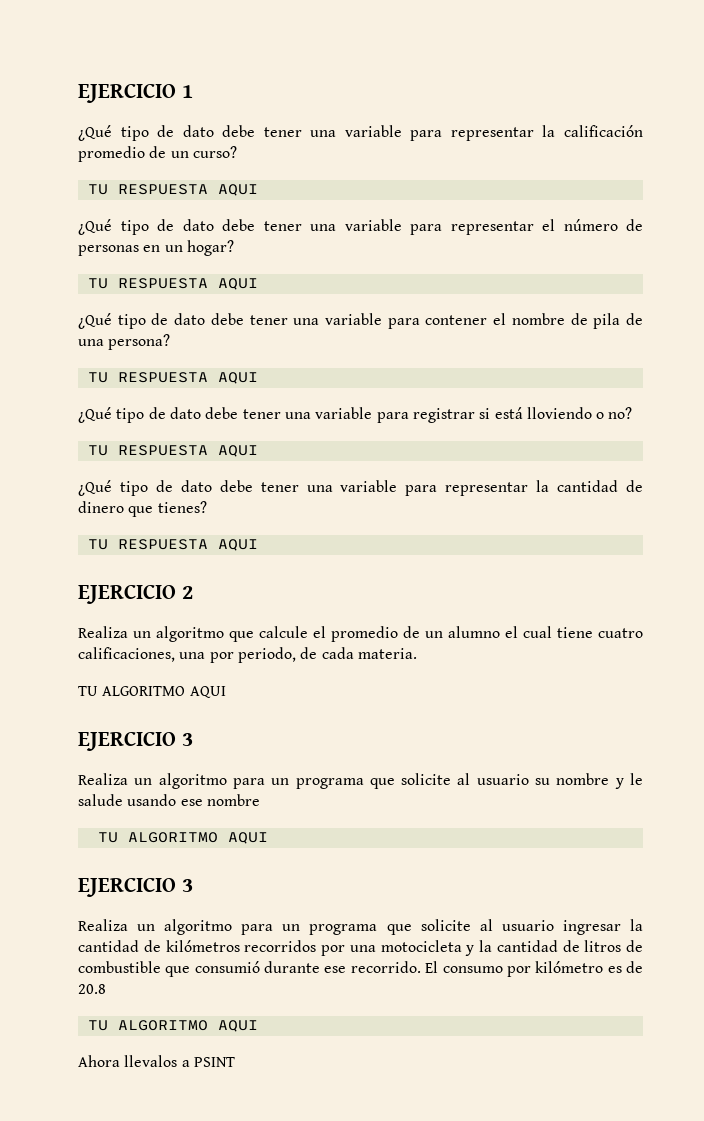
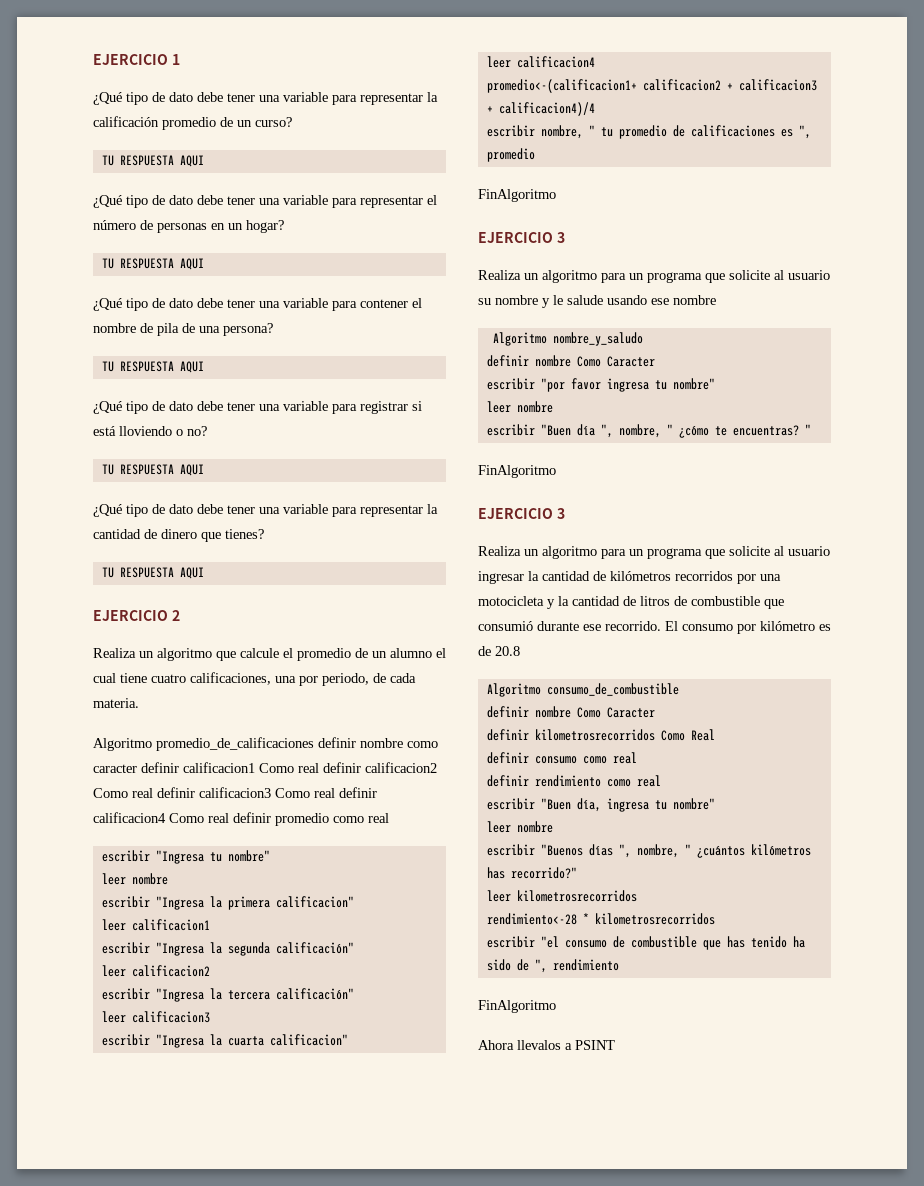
[78,686,226,698] TU ALGORITMO AQUI -> [93,737,438,751] [93,762,437,773] [93,787,377,798] [93,812,389,826] [101,850,270,864] [101,873,168,885] [101,896,354,910] [101,919,210,931] [101,942,354,956] [101,965,210,977] [101,988,354,1002] [101,1011,210,1023] [101,1034,348,1048] [486,56,595,68] [486,79,817,93] [486,102,595,116] [486,125,811,139] [486,148,535,162] [478,189,556,202] Algoritmo promedio_de_calificaciones definir nombre como caracter definir calificacion1 Como real definir calificacion2 Como real definir calificacion3 Como real definir calificacion4 Como real definir promedio como real // escribir "Ingresa tu nombre" // leer nombre // escribir "Ingresa la primera calificacion" // leer calificacion1 // escribir "Ingresa la segunda calificación" // leer calificacion2 // escribir "Ingresa la tercera calificación" // leer calificacion3 // escribir "Ingresa la cuarta calificacion" // leer calificacion4 // promedio<-(calificacion1+ calificacion2 + calificacion3 + calificacion4)/4 // escribir nombre, " tu promedio de calificaciones es ", promedio // FinAlgoritmo
[97,832,268,844] TU ALGORITMO AQUI -> [492,332,643,346] [486,355,655,367] [486,378,715,392] [486,401,553,413] [486,424,811,438] [478,465,556,478] Algoritmo nombre_y_saludo // definir nombre Como Caracter // escribir "por favor ingresa tu nombre" // leer nombre // escribir "Buen día ", nombre, " ¿cómo te encuentras? " // FinAlgoritmo
[87,1020,258,1032] TU ALGORITMO AQUI -> [486,683,679,697] [486,706,655,718] [486,729,715,741] [486,752,637,764] [486,775,661,787] [486,798,715,812] [486,821,553,833] [486,844,811,858] [486,867,577,879] [486,890,637,902] [486,913,715,925] [486,936,805,950] [486,959,619,973] [478,1000,556,1013] Algoritmo consumo_de_combustible // definir nombre Como Caracter // definir kilometrosrecorridos Como Real // definir consumo como real // definir rendimiento como real // escribir "Buen día, ingresa tu nombre" // leer nombre // escribir "Buenos días ", nombre, " ¿cuántos kilómetros has recorrido?" // leer kilometrosrecorridos // rendimiento<-28 * kilometrosrecorridos // escribir "el consumo de combustible que has tenido ha sido de ", rendimiento // FinAlgoritmo

